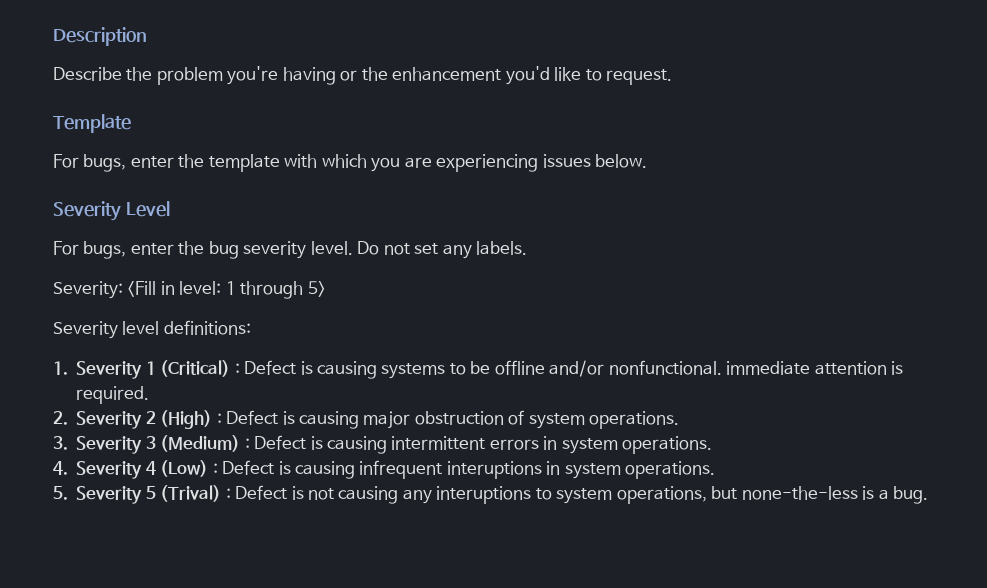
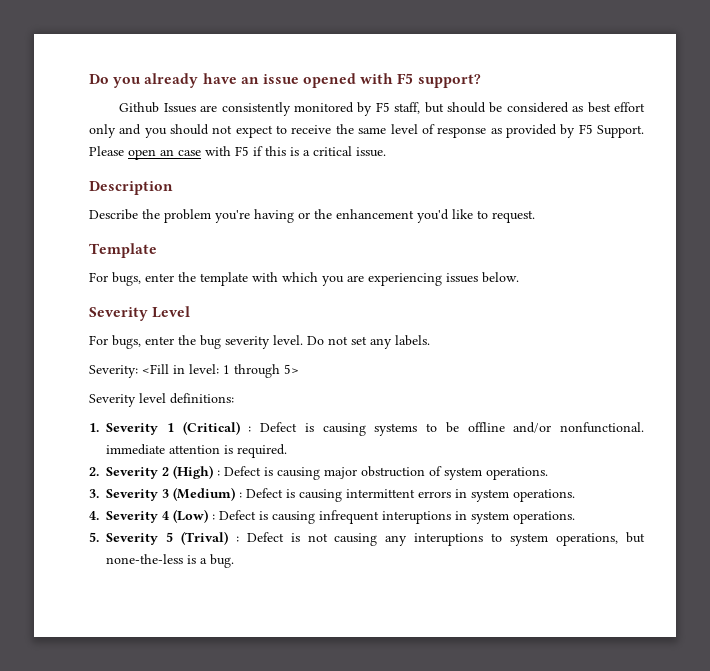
(53, 36) none -> [89,73,481,88] [119,102,646,116] [89,124,645,138] [89,146,386,160] Do you already have an issue opened with F5 support? // Github Issues are consistently monitored by F5 staff, but should be considered as best effort only and you should not expect to receive the same level of response as provided by F5 Support. Please open an case with F5 if this is a critical issue. //

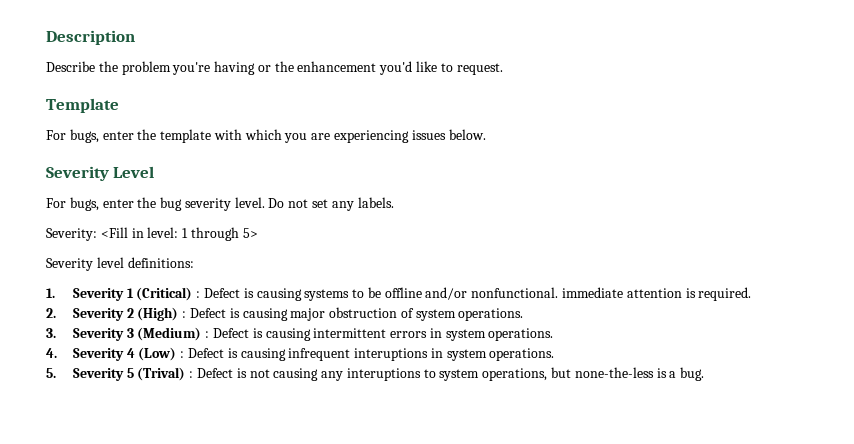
[89,73,481,88] [119,102,646,116] [89,124,645,138] [89,146,386,160] Do you already have an issue opened with F5 support? // Github Issues are consistently monitored by F5 staff, but should be considered as best effort only and you should not expect to receive the same level of response as provided by F5 Support. Please open an case with F5 if this is a critical issue. // -> (46, 37) none

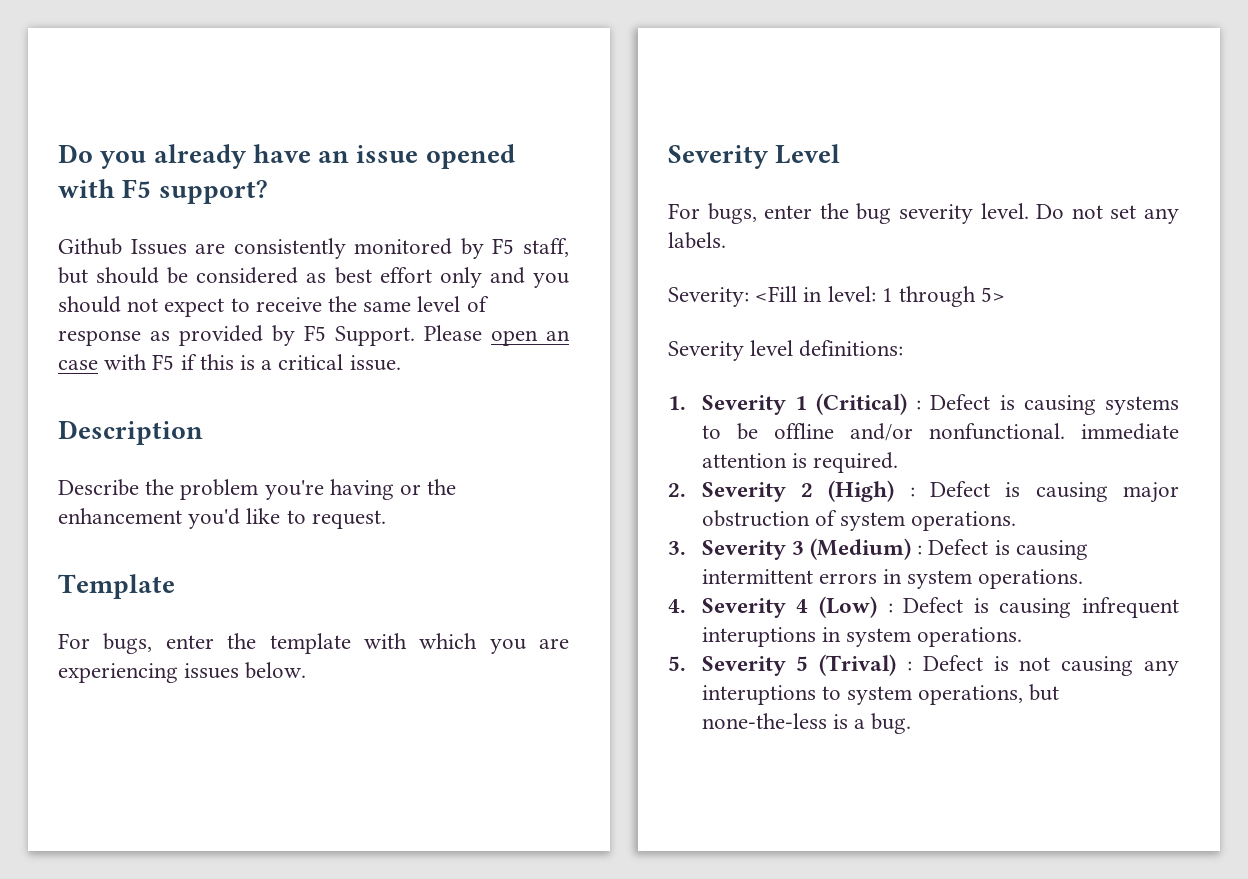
(46, 37) none -> [58,144,515,169] [58,179,268,204] [58,238,569,259] [58,267,569,288] [58,296,489,317] [58,325,570,346] [58,354,401,371] Do you already have an issue opened with F5 support? // Github Issues are consistently monitored by F5 staff, but should be considered as best effort only and you should not expect to receive the same level of response as provided by F5 Support. Please open an case with F5 if this is a critical issue. //

